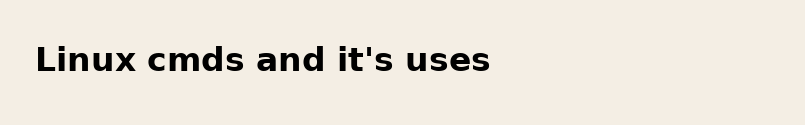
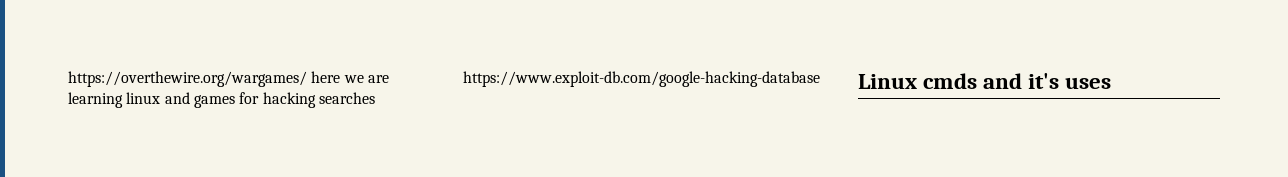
(35, 58) none -> [68,71,389,87] [68,92,375,108] [463,71,820,87] https://overthewire.org/wargames/ here we are learning linux and games for hacking searches https://www.exploit-db.com/google-hacking-database //

